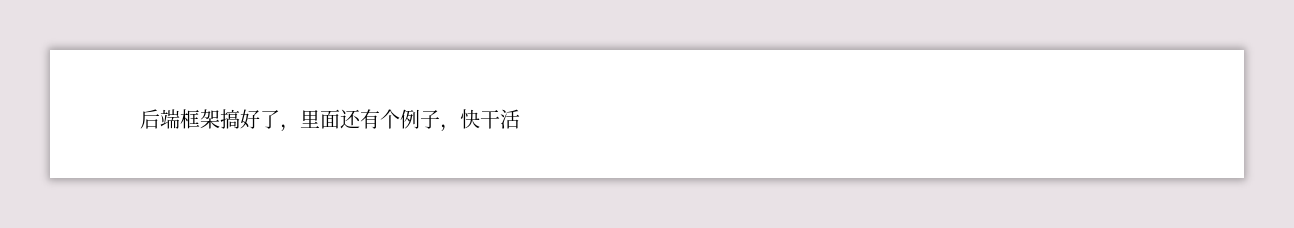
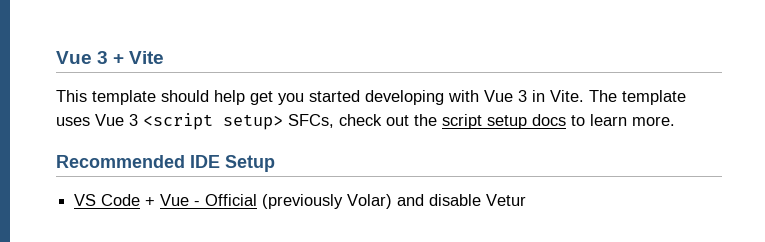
[140,109,520,132] 后端框架搞好了，里面还有个例子，快干活 -> [56,51,165,64] [56,90,686,105] [56,113,675,130] [56,155,275,172] [74,194,527,209] Vue 3 + Vite // This template should help get you started developing with Vue 3 in Vite. The template uses Vue 3 <script setup> SFCs, check out the script setup docs to learn more. // Recommended IDE Setup // VS Code + Vue - Official (previously Volar) and disable Vetur

